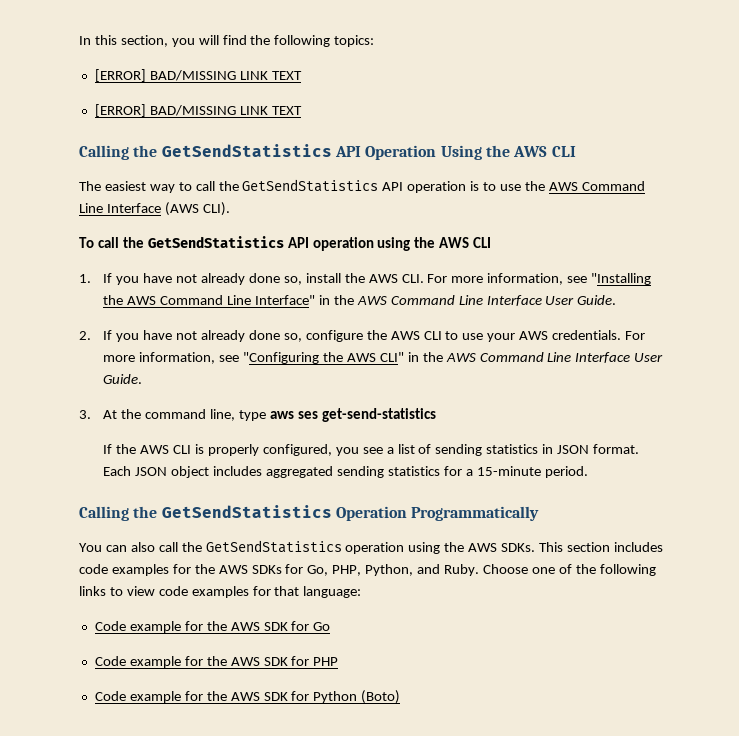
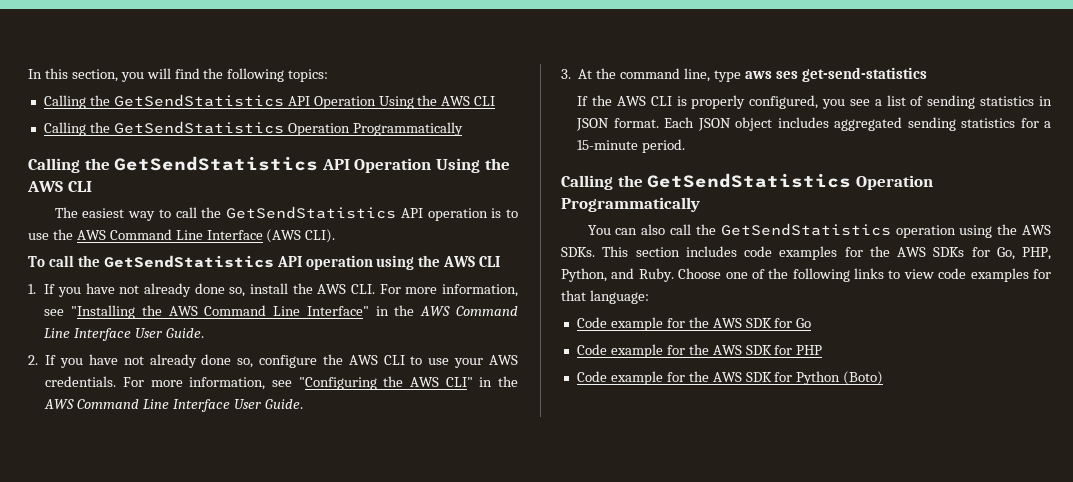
[94,69,302,82] [94,104,302,117] [ERROR] BAD/MISSING LINK TEXT // [ERROR] BAD/MISSING LINK TEXT -> [43,94,496,109] [43,121,463,136] Calling the GetSendStatistics API Operation Using the AWS CLI // Calling the GetSendStatistics Operation Programmatically

